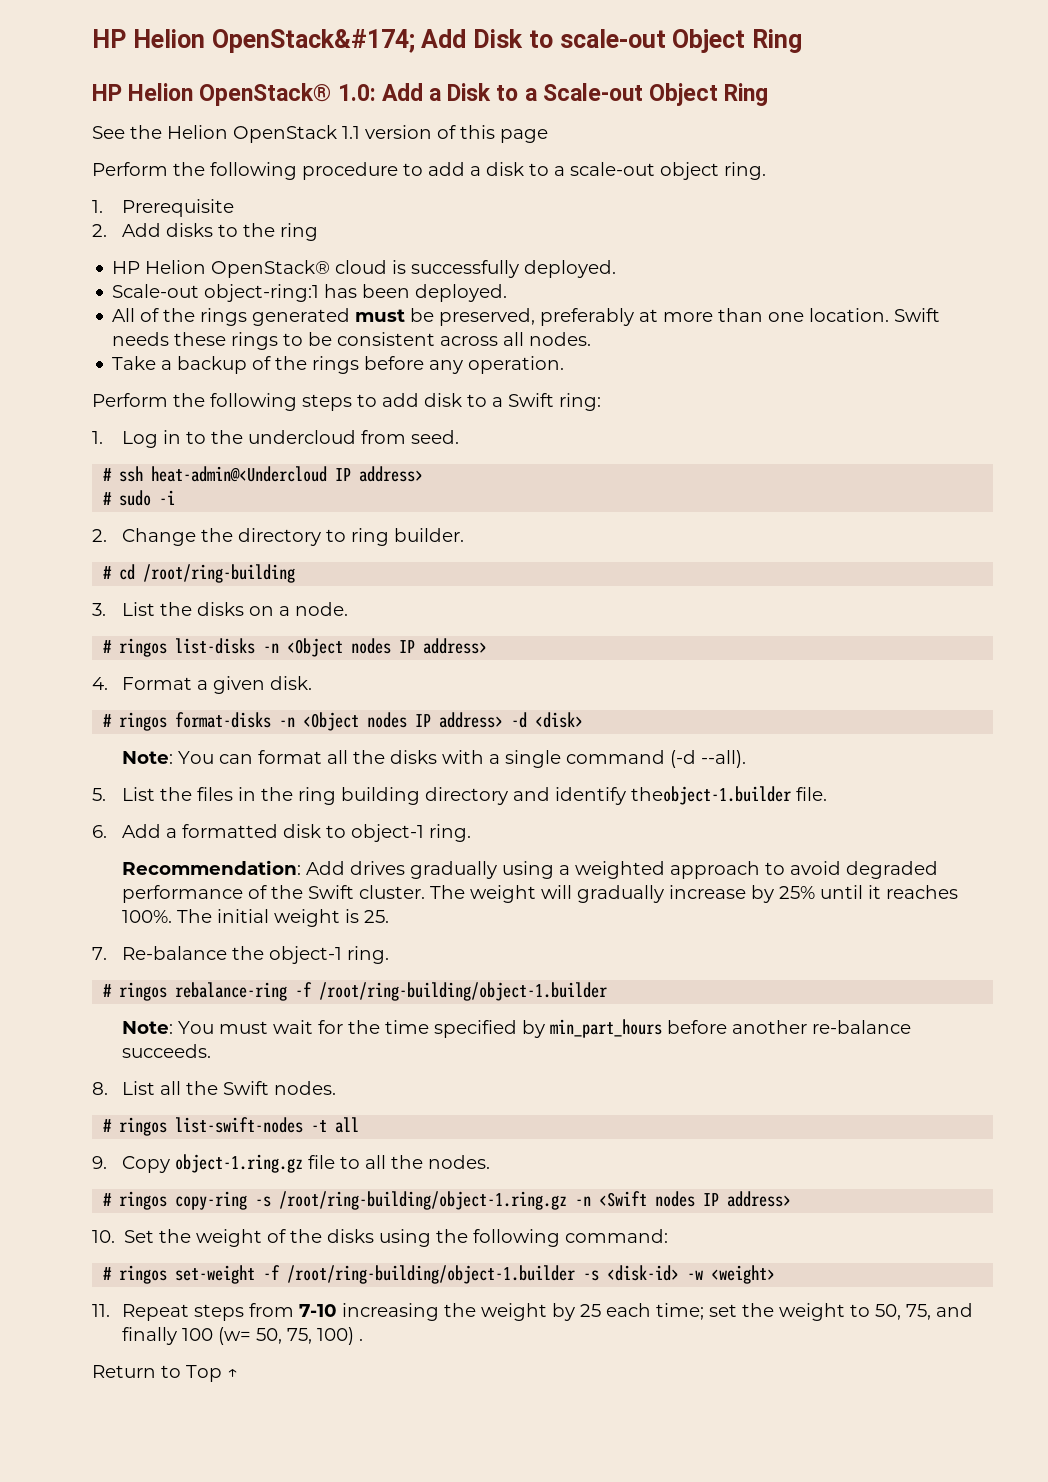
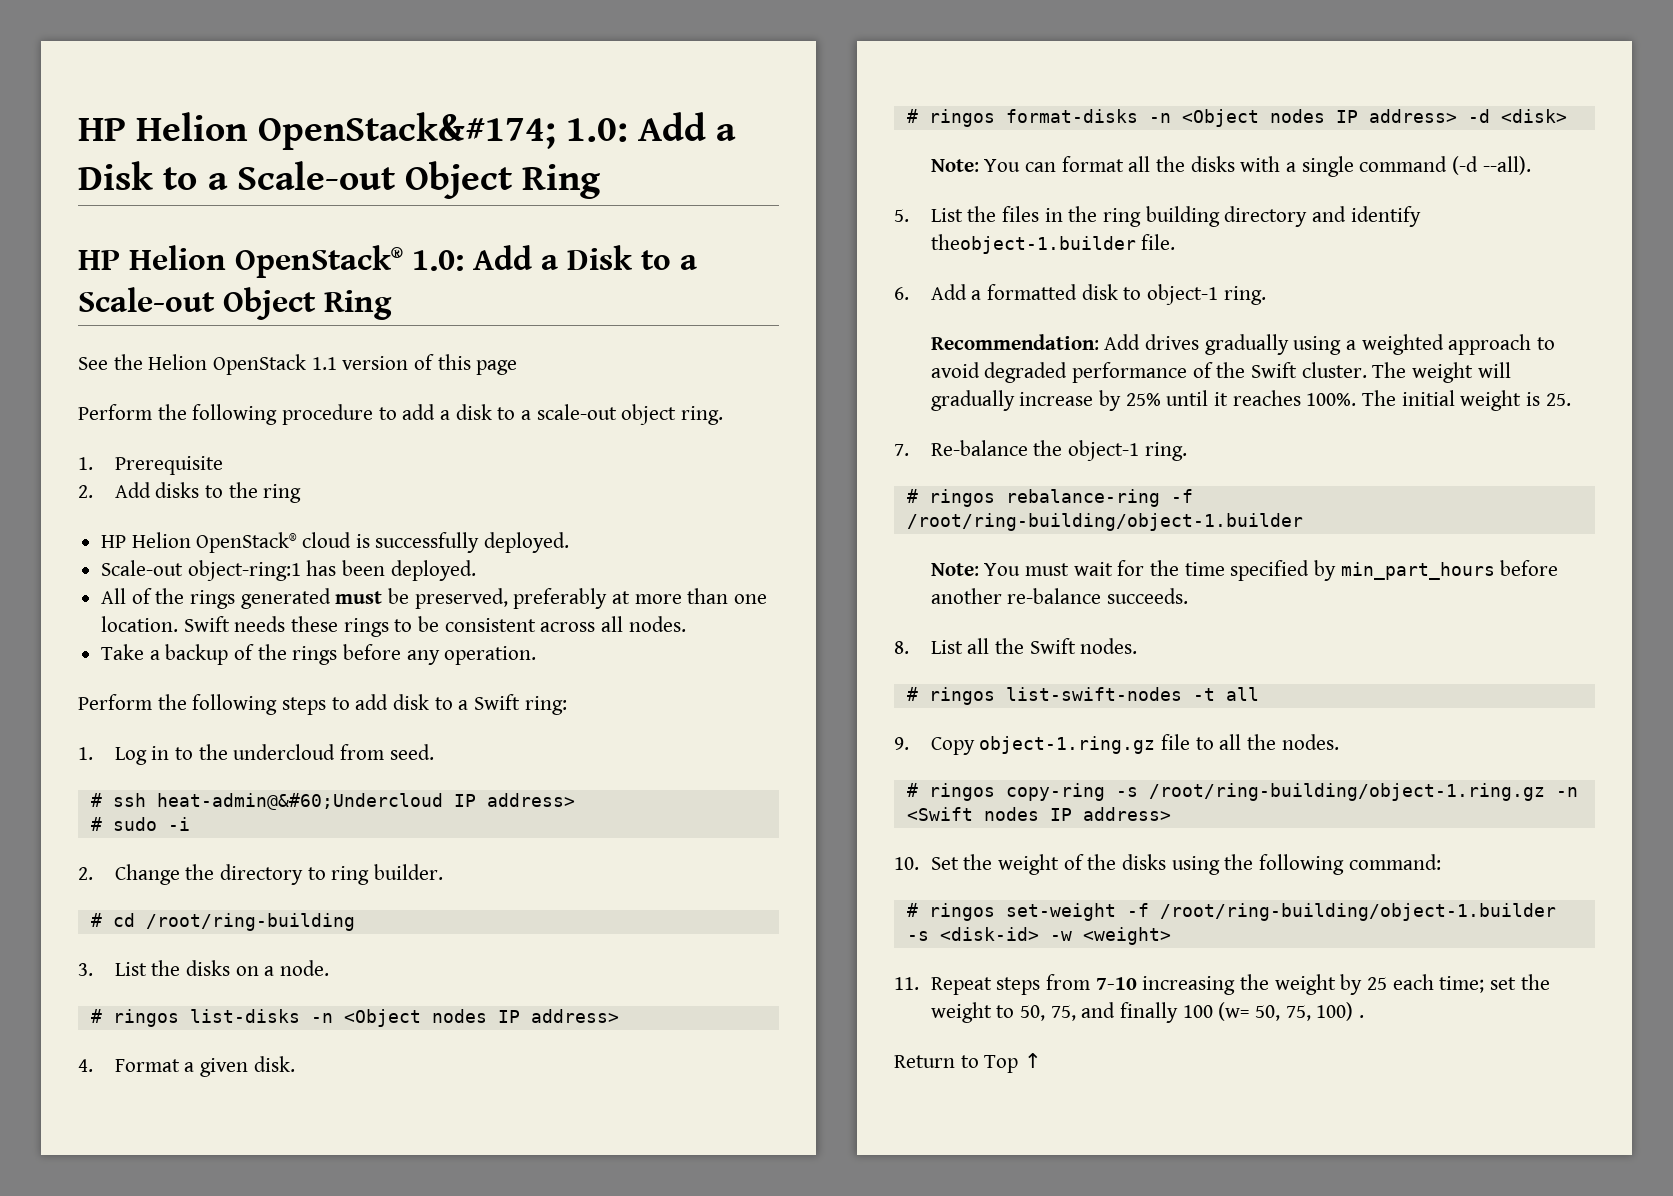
[421,29,666,48] Add Disk to scale-out -> [565,112,737,142] [78,161,396,190] 1.0: Add a Disk to a Scale-out
[151,466,328,482] heat-admin@<Undercloud -> [156,793,443,810] heat-admin@&#60;Undercloud

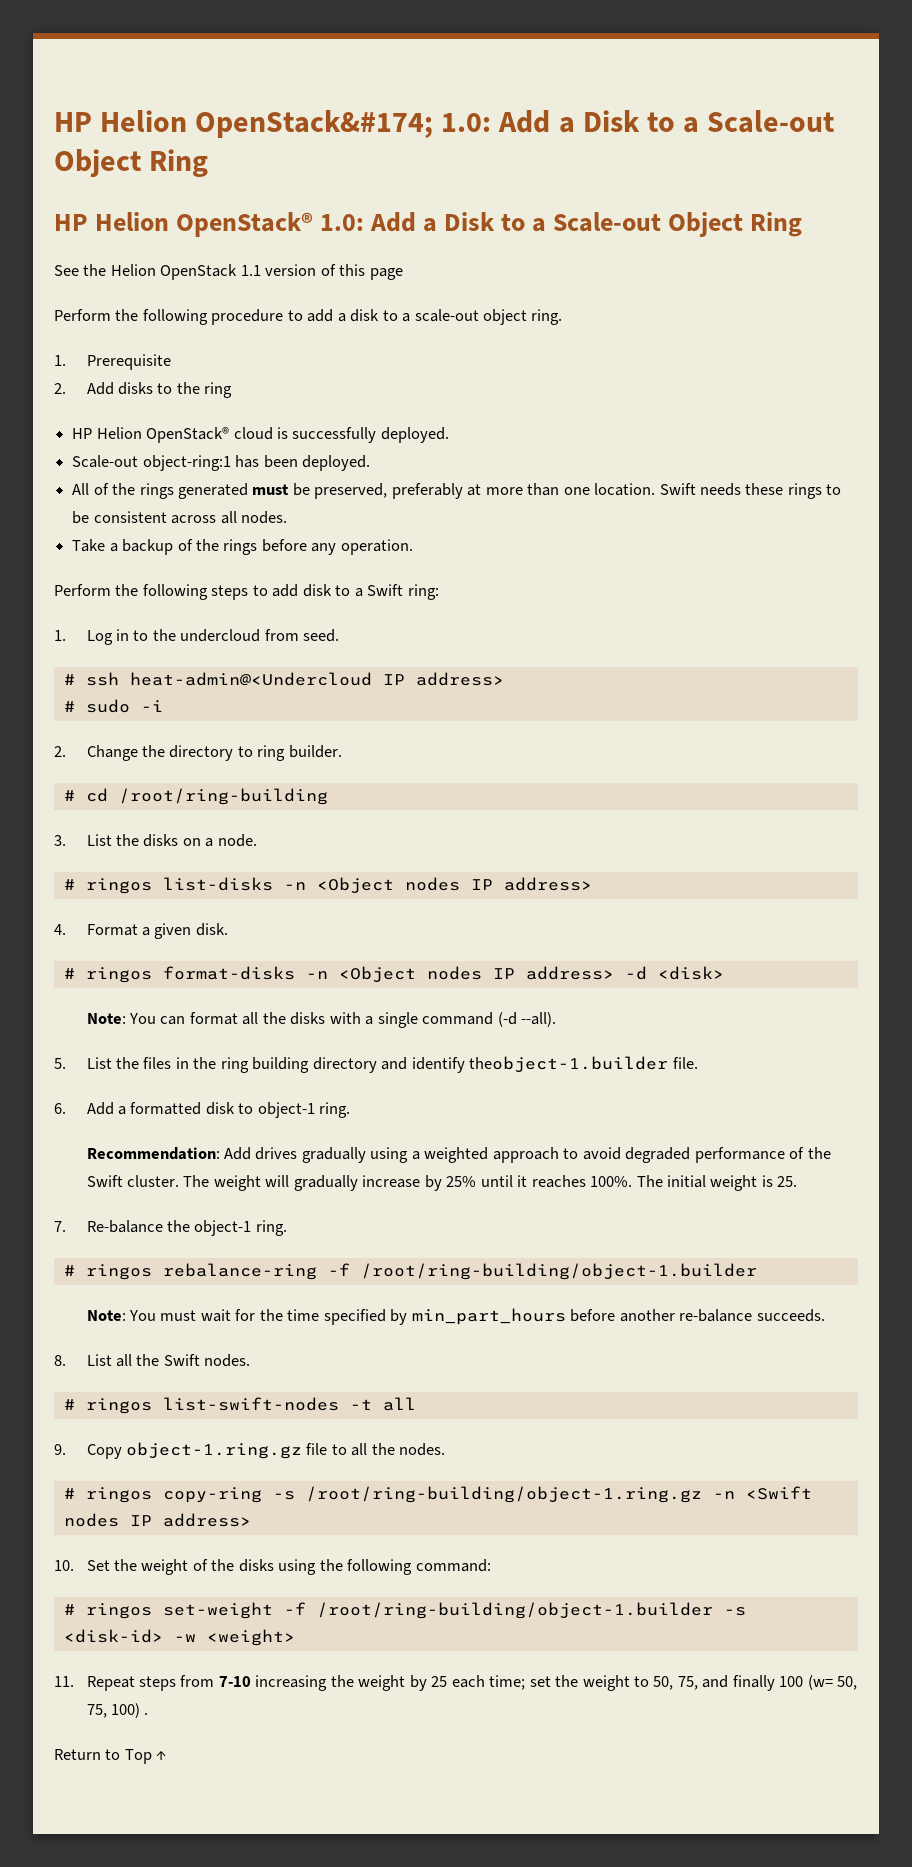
[156,793,443,810] heat-admin@&#60;Undercloud -> [129,672,372,686] heat-admin@<Undercloud

